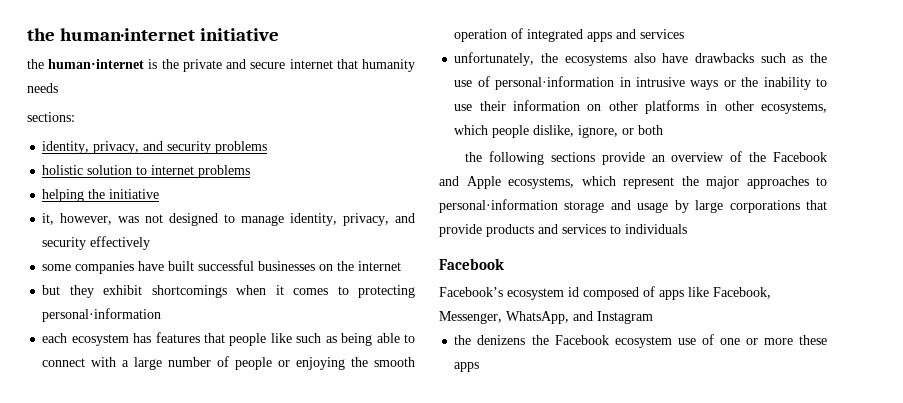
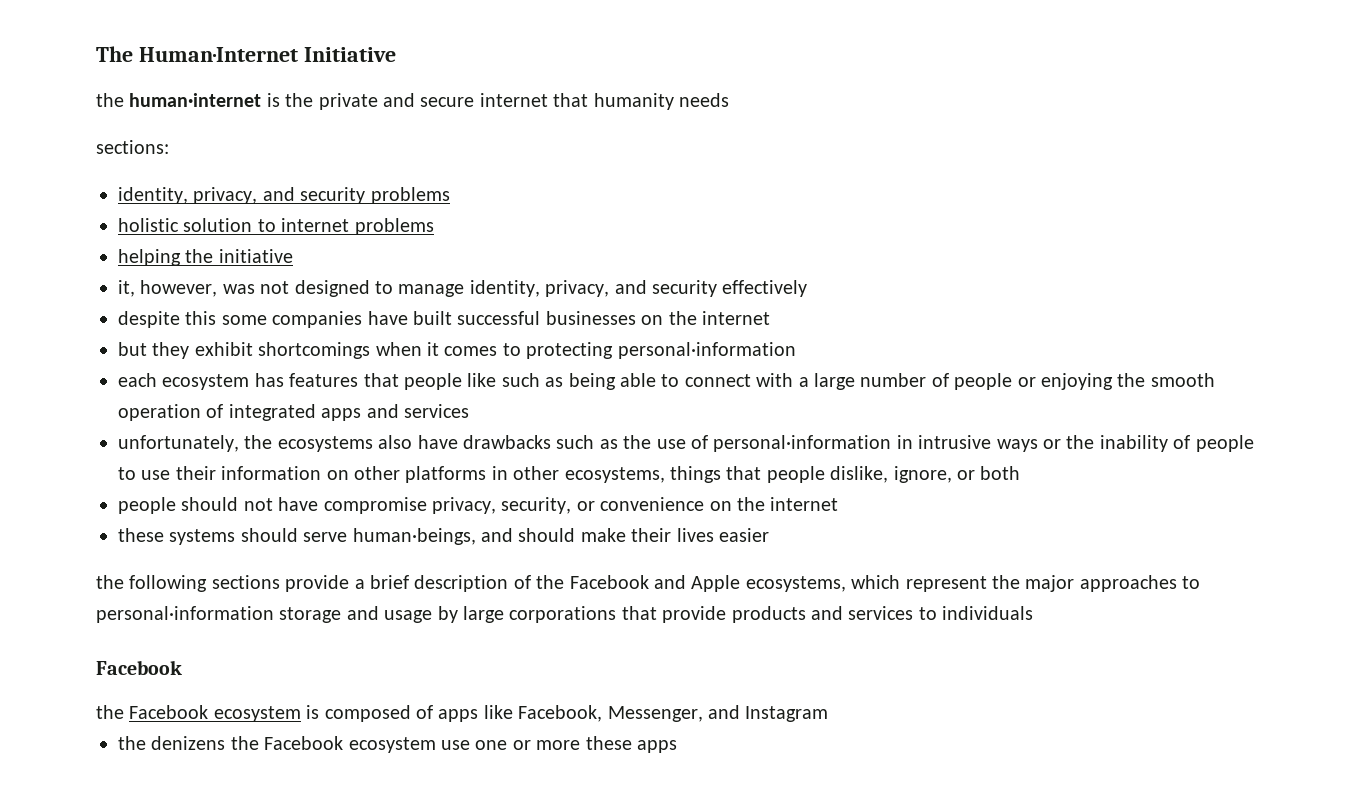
[27,28,280,41] the human·internet initiative -> [96,46,396,62] The Human·Internet Initiative
(151, 243) none -> [118,311,217,328] despite this
(811, 83) none -> [1173,435,1254,452] of people
[454,125,489,135] which -> [669,466,762,483] things that
(664, 130) none -> [118,497,839,514] [118,528,769,545] // people should not have compromise privacy, security, or convenience on the internet // these systems should serve human·beings, and should make their lives easier
[651,152,725,162] an overview -> [354,575,509,592] a brief description
[439,287,579,300] Facebook’s ecosystem id -> [96,705,320,722] the Facebook ecosystem is
[506,311,569,324] WhatsApp, -> (703, 714) none
[701,334,714,345] of -> (470, 745) none

